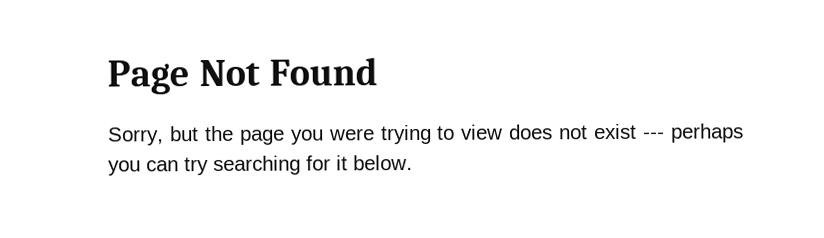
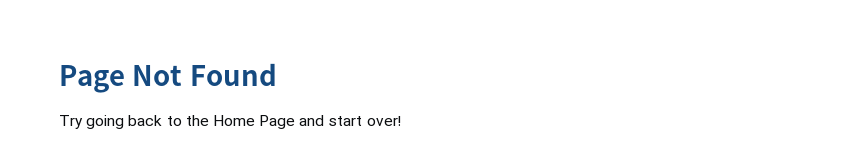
[108,123,744,146] [108,154,413,176] Sorry, but the page you were trying to view does not exist --- perhaps you can try searching for it below. -> [59,115,401,129] Try going back to the Home Page and start over!

